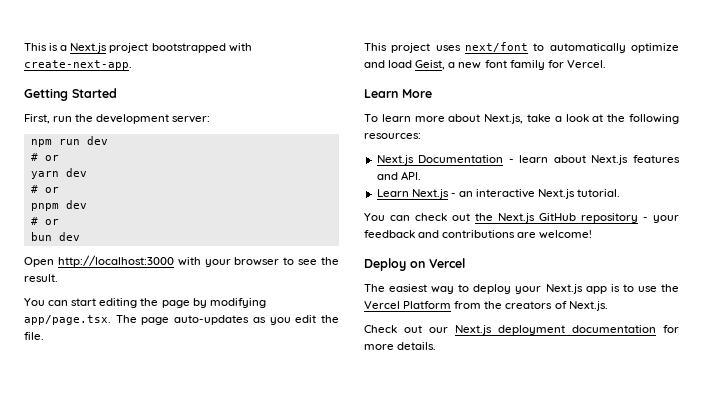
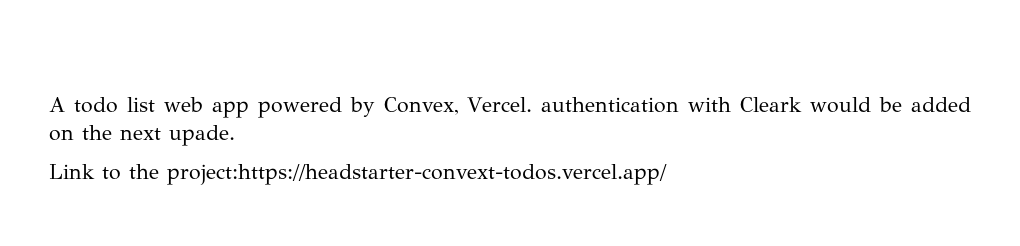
[24,43,252,53] [24,60,132,70] [24,88,117,101] [24,114,211,124] [30,136,108,147] [30,153,59,161] [30,168,87,179] [30,185,59,193] [30,200,87,211] [30,217,59,225] [30,232,80,241] [24,255,339,267] [24,274,58,282] [24,298,266,308] [24,315,339,325] [24,332,44,340] [364,42,679,53] [364,60,606,70] [364,89,432,98] [364,114,679,124] [364,133,421,139] [376,155,680,165] [376,171,421,180] [376,189,621,199] [364,213,679,223] [364,230,593,239] [364,258,465,271] [364,284,679,294] [364,301,608,311] [364,325,679,335] [364,342,437,350] This is a Next.js project bootstrapped with create-next-app. // Getting Started // First, run the development server: // npm run dev // # or // yarn dev // # or // pnpm dev // # or // bun dev // Open http://localhost:3000 with your browser to see the result. // You can start editing the page by modifying app/page.tsx. The page auto-updates as you edit the file. // This project uses next/font to automatically optimize and load Geist, a new font family for Vercel. // Learn More // To learn more about Next.js, take a look at the following resources: // Next.js Documentation - learn about Next.js features and API. // Learn Next.js - an interactive Next.js tutorial. // You can check out the Next.js GitHub repository - your feedback and contributions are welcome! // Deploy on Vercel // The easiest way to deploy your Next.js app is to use the Vercel Platform from the creators of Next.js. // Check out our Next.js deployment documentation for more details. -> [49,97,971,118] [49,125,235,146] [49,164,667,185] A todo list web app powered by Convex, Vercel. authentication with Cleark would be added on the next upade. // Link to the project:https://headstarter-convext-todos.vercel.app/

